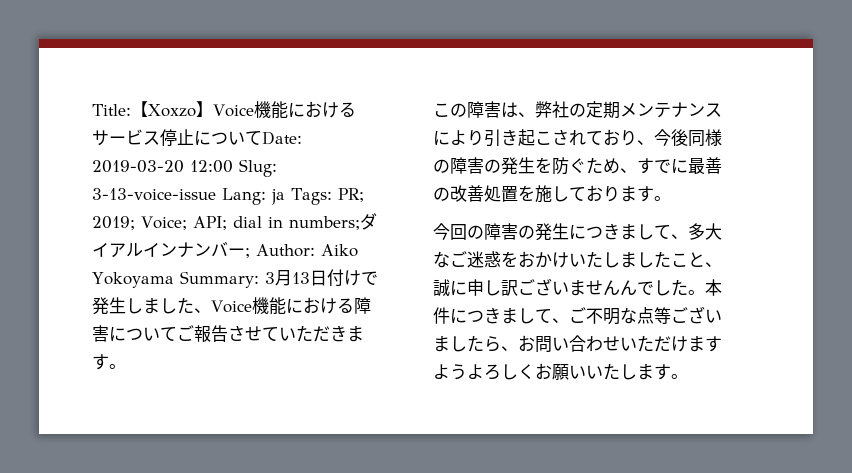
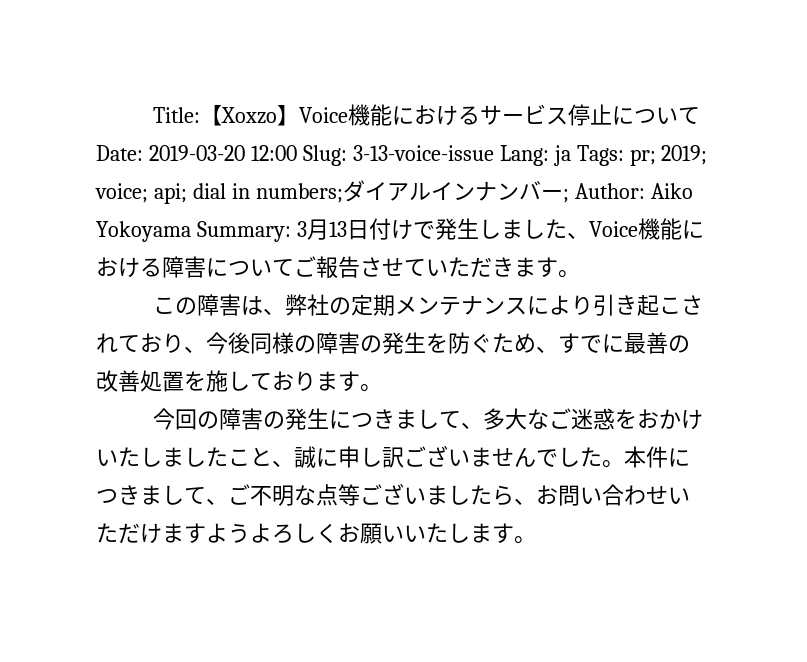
[337,188,364,202] [92,216,227,230] PR; 2019; Voice; API; -> [629,145,708,166] [95,183,187,204] pr; 2019; voice; api;
[620,280,637,296] ん -> (536, 457) none

